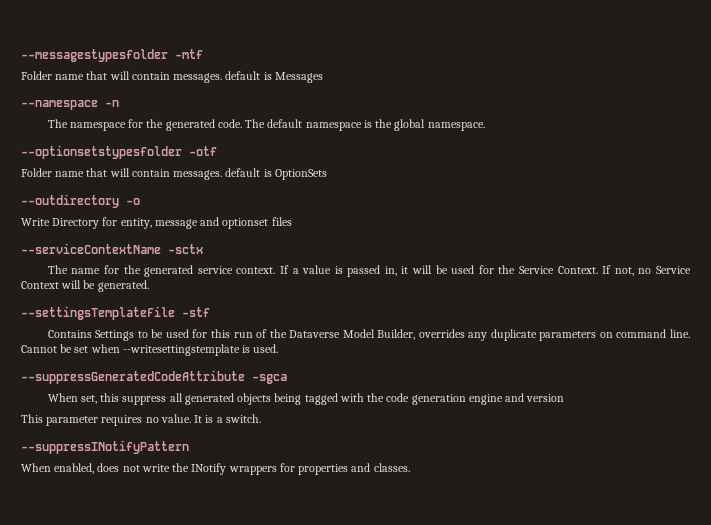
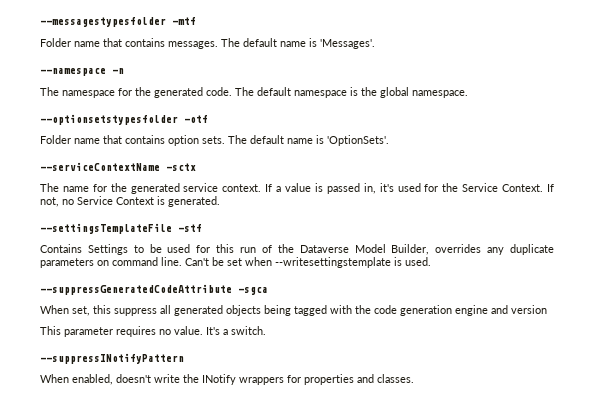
[109,71,323,83] will contain messages. default is Messages -> [125,38,375,49] contains messages. The default name is 'Messages'.
[109,168,327,180] [21,194,140,208] [21,217,292,229] will contain messages. default is OptionSets // --outdirectory -o // Write Directory for entity, message and optionset files -> [125,135,389,146] contains option sets. The default name is 'OptionSets'.
[401,265,448,274] it will be -> [379,183,394,192] it's
[61,280,96,289] will be -> [157,196,165,205] is
[21,345,57,353] Cannot -> [185,258,209,266] Can't
[194,415,214,423] It is -> [206,327,220,335] It's
[97,463,140,472] does not -> [116,374,151,383] doesn't

